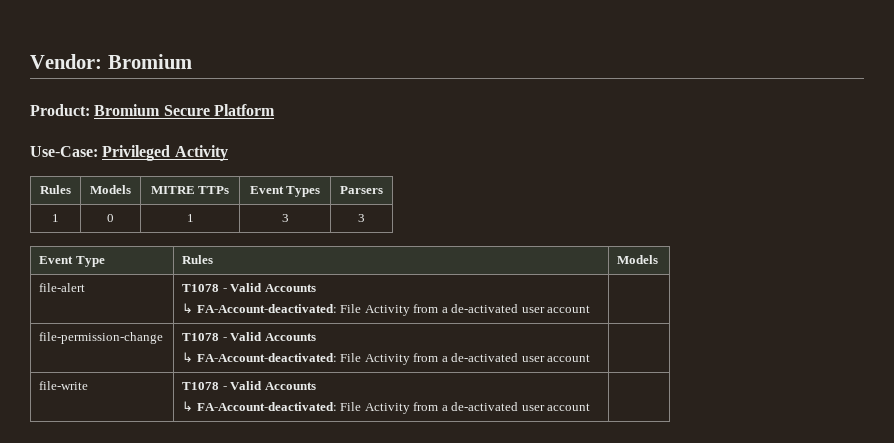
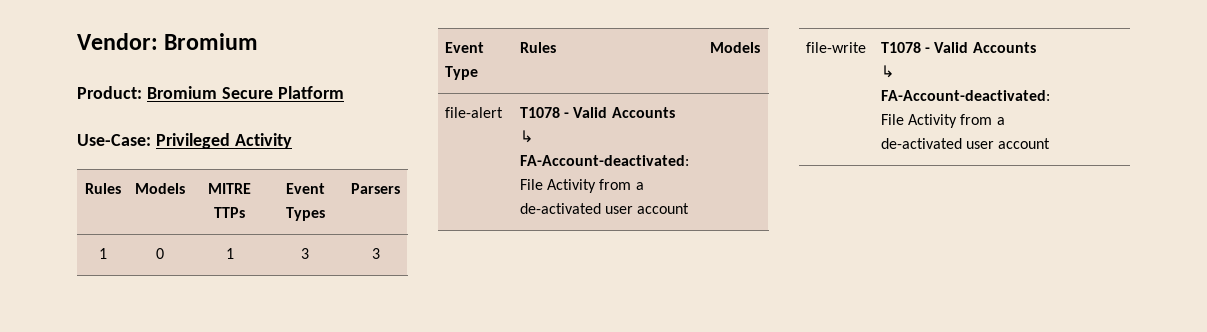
[39,332,164,344] [182,332,316,341] [182,352,591,365] // file-permission-change | T1078 - Valid Accounts // ↳ FA-Account-deactivated: File Activity from a de-activated user account | -> (690, 208) none

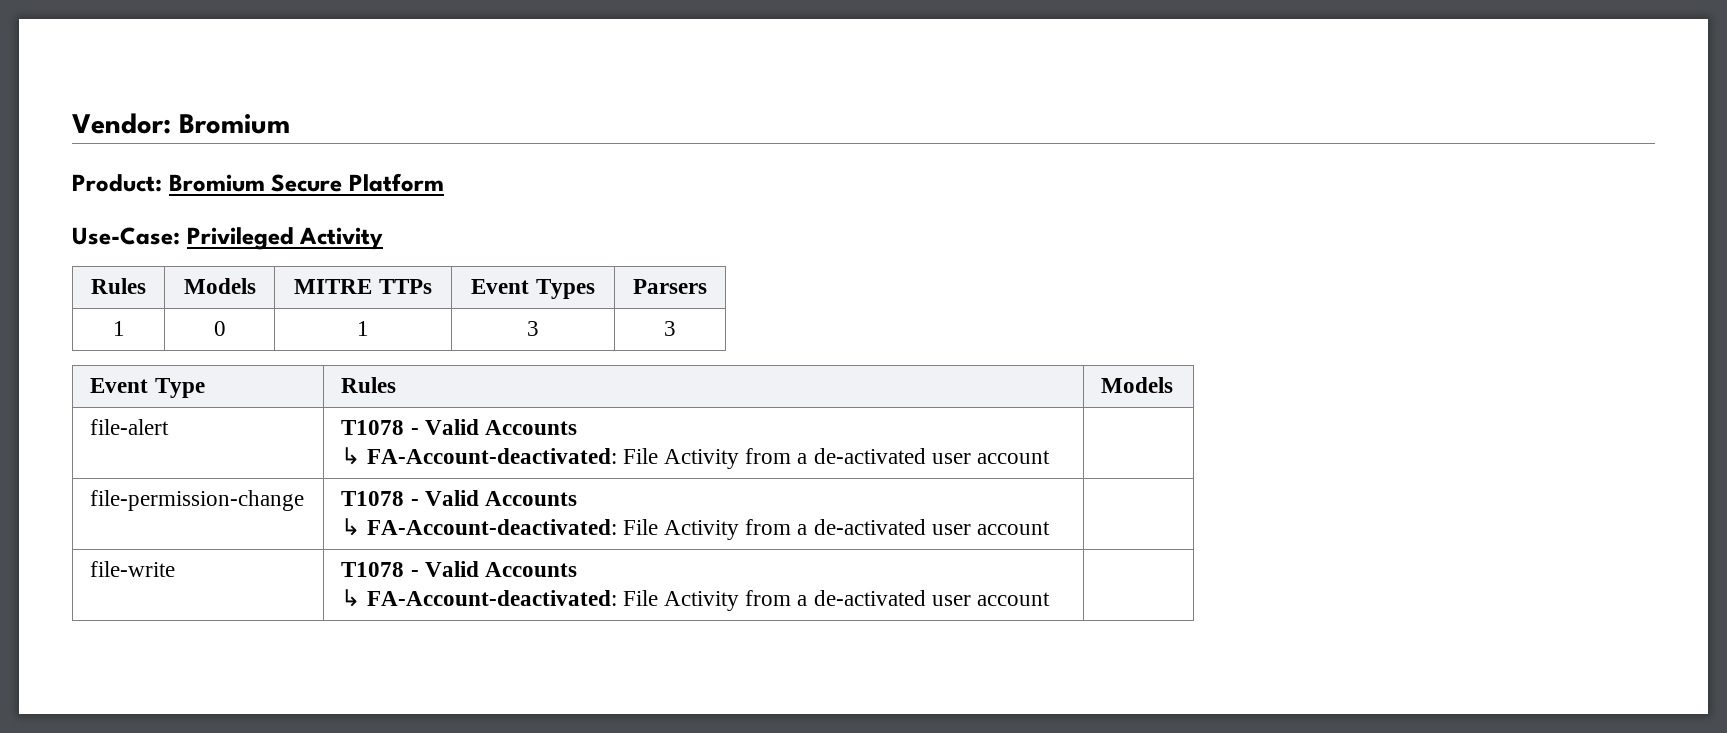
(690, 208) none -> [90,490,305,511] [341,490,578,506] [341,518,1051,540] // file-permission-change | T1078 - Valid Accounts // ↳ FA-Account-deactivated: File Activity from a de-activated user account |

